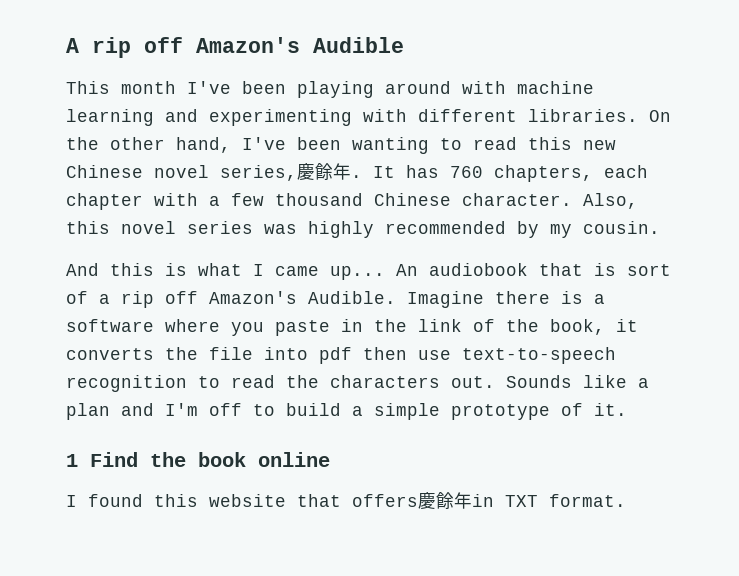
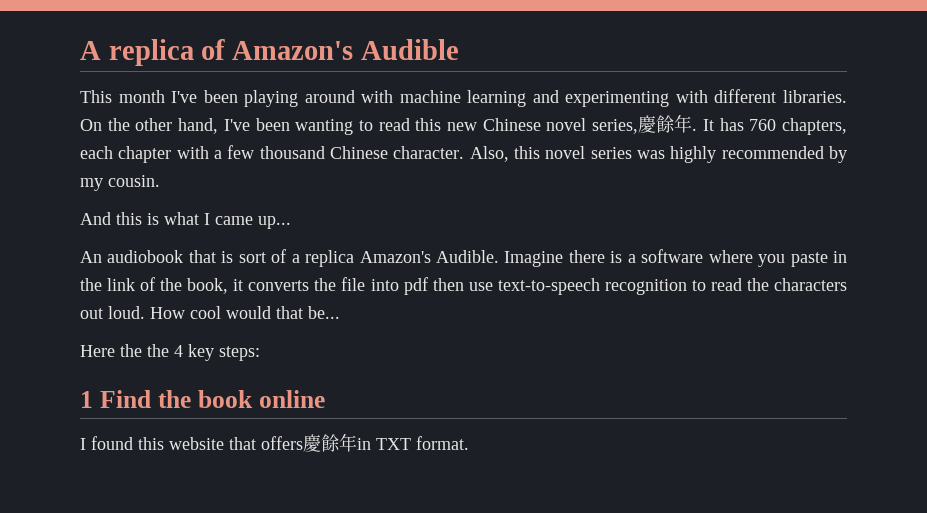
[92,37,183,58] rip off -> [108,39,226,66] replica of
(385, 273) none -> (291, 222) //
[121,291,198,308] rip off -> [305,250,355,267] replica
[451,375,649,388] [66,403,627,420] out. Sounds like a plan and I'm off to build a simple prototype of it. -> [80,306,340,319] [80,344,260,361] out loud. How cool would that be... // Here the the 4 key steps:

